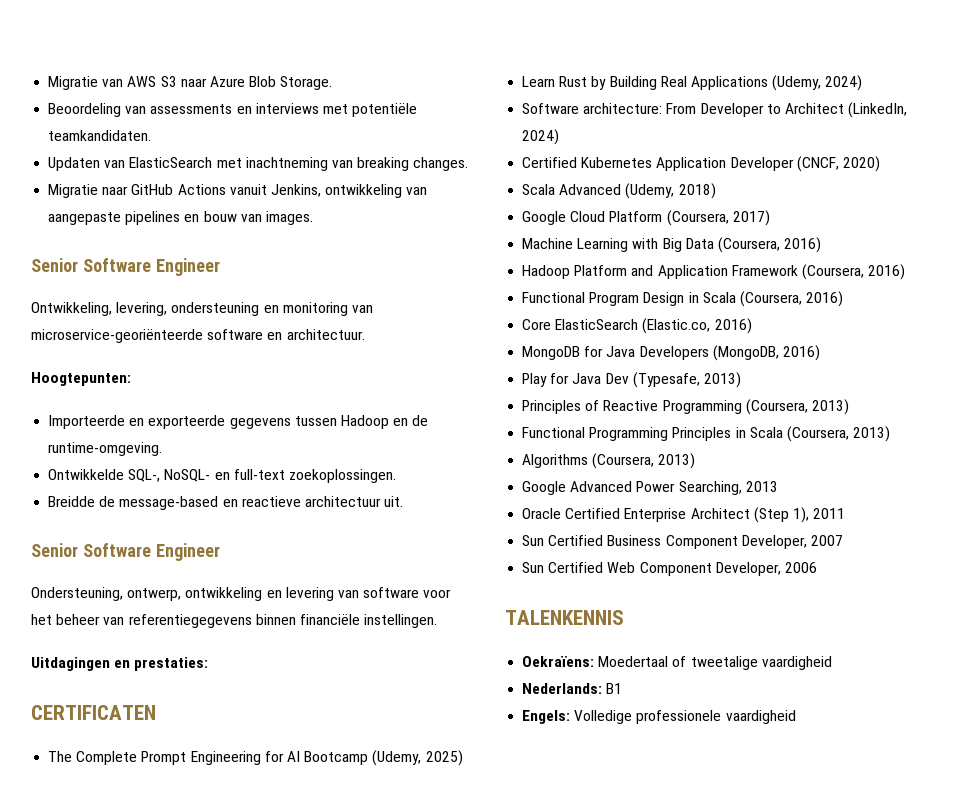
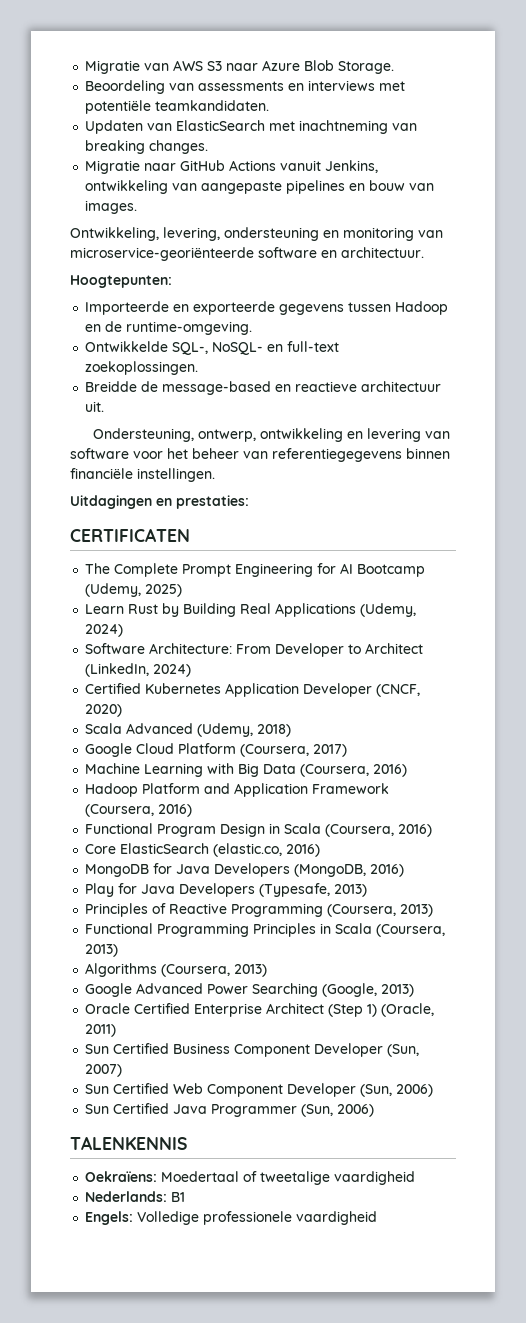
[31,258,220,276] // Senior Software Engineer -> (138, 207) none
[31,543,220,561] // Senior Software Engineer -> (105, 406) none
[583,103,663,114] architecture: -> [149,643,233,654] Architecture:
[642,318,711,334] (Elastic.co, -> [213,843,283,857] (elastic.co,
[605,373,629,384] Dev -> [179,883,256,897] Developers
[678,481,778,495] Searching, 2013 -> [252,983,415,997] Searching (Google, 2013)
[792,507,846,523] 1), 2011 -> [367,1003,435,1017] [85,1024,117,1037] 1) (Oracle, 2011)
[741,535,843,549] Developer, 2007 -> [314,1043,420,1057] [85,1064,123,1077] Developer (Sun, 2007)
[715,562,817,576] Developer, 2006 -> [287,1083,434,1097] [85,1103,375,1117] Developer (Sun, 2006) // Sun Certified Java Programmer (Sun, 2006)

